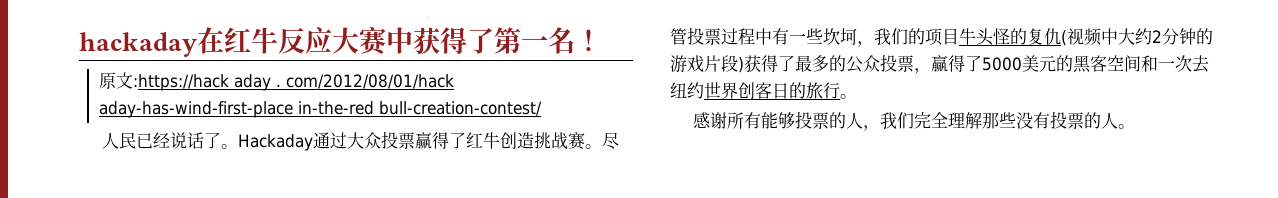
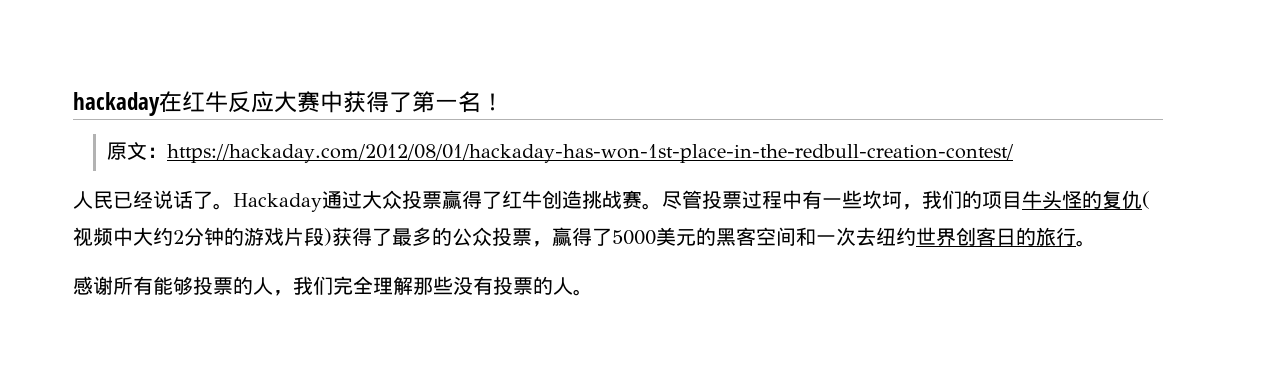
[132,74,454,91] [98,101,542,118] :https://hack aday . com/2012/08/01/hack aday-has-wind-first-place in-the-red bull-creation-contest/ -> [146,144,1014,163] ：https://hackaday.com/2012/08/01/hackaday-has-won-1st-place-in-the-redbull-creation-contest/

